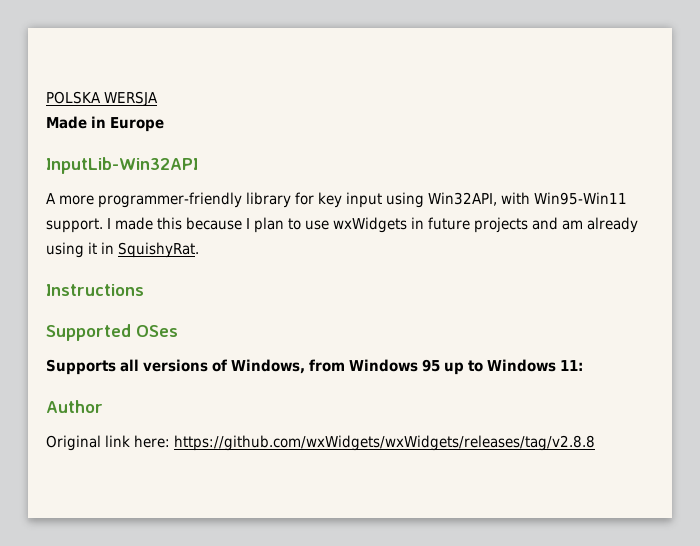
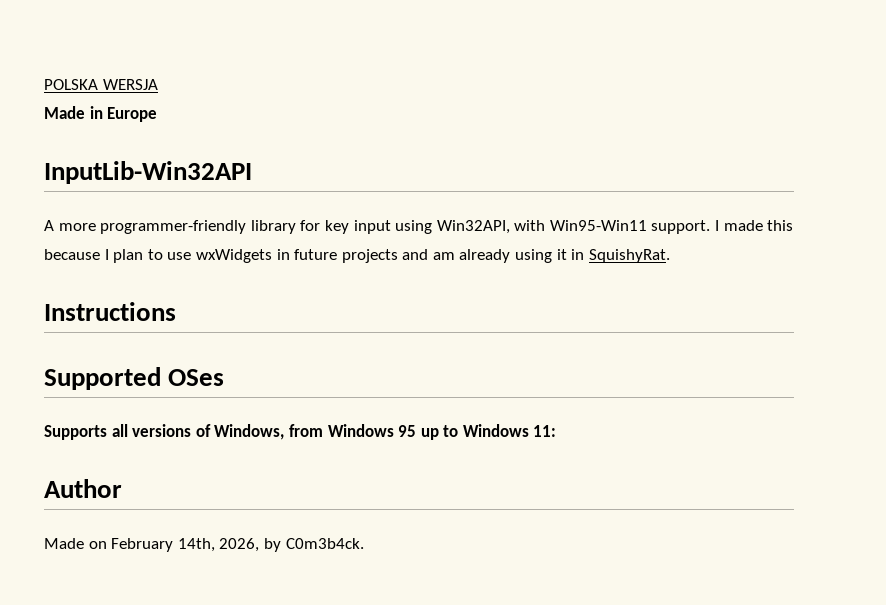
[46,435,595,451] Original link here: https://github.com/wxWidgets/wxWidgets/releases/tag/v2.8.8 -> [44,538,364,552] Made on February 14th, 2026, by C0m3b4ck.

